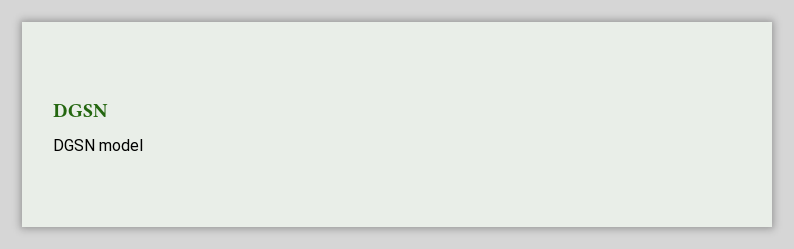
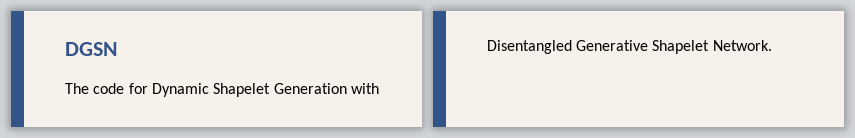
[53,139,144,151] DGSN model -> [65,83,379,97] [487,40,772,54] The code for Dynamic Shapelet Generation with Disentangled Generative Shapelet Network.

